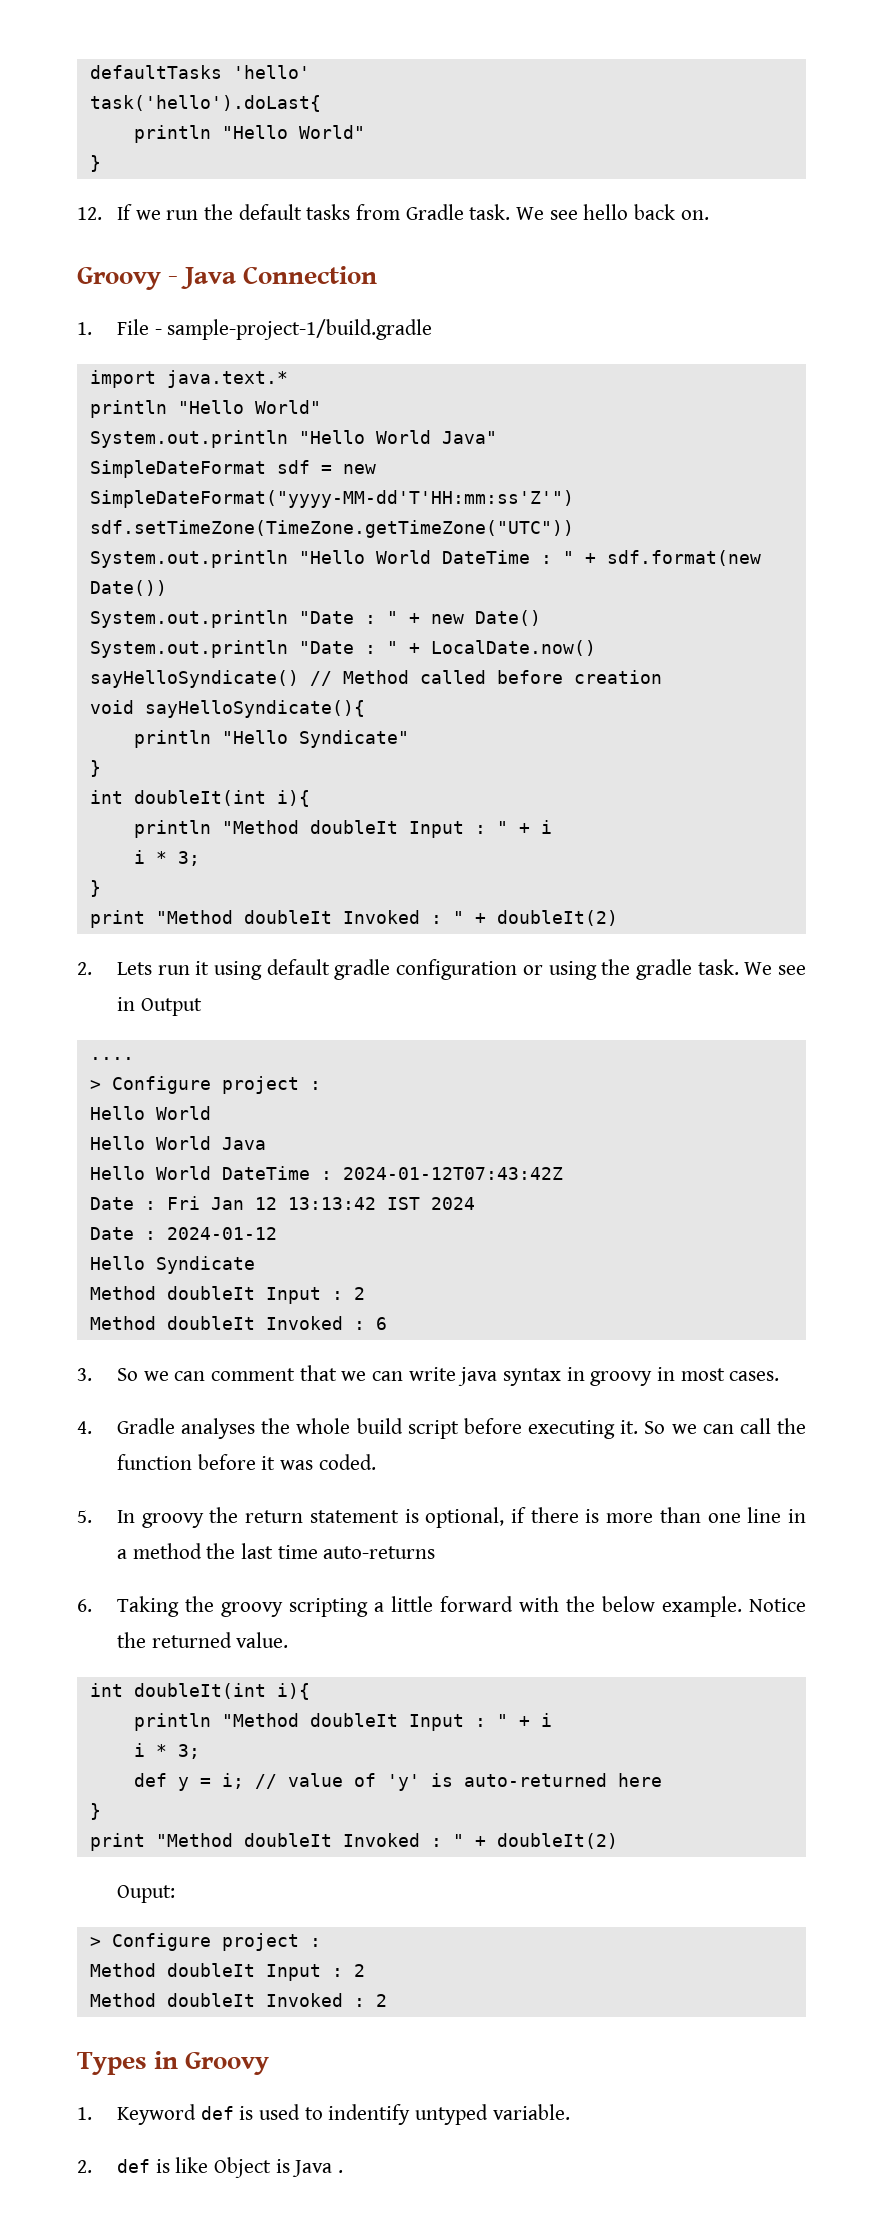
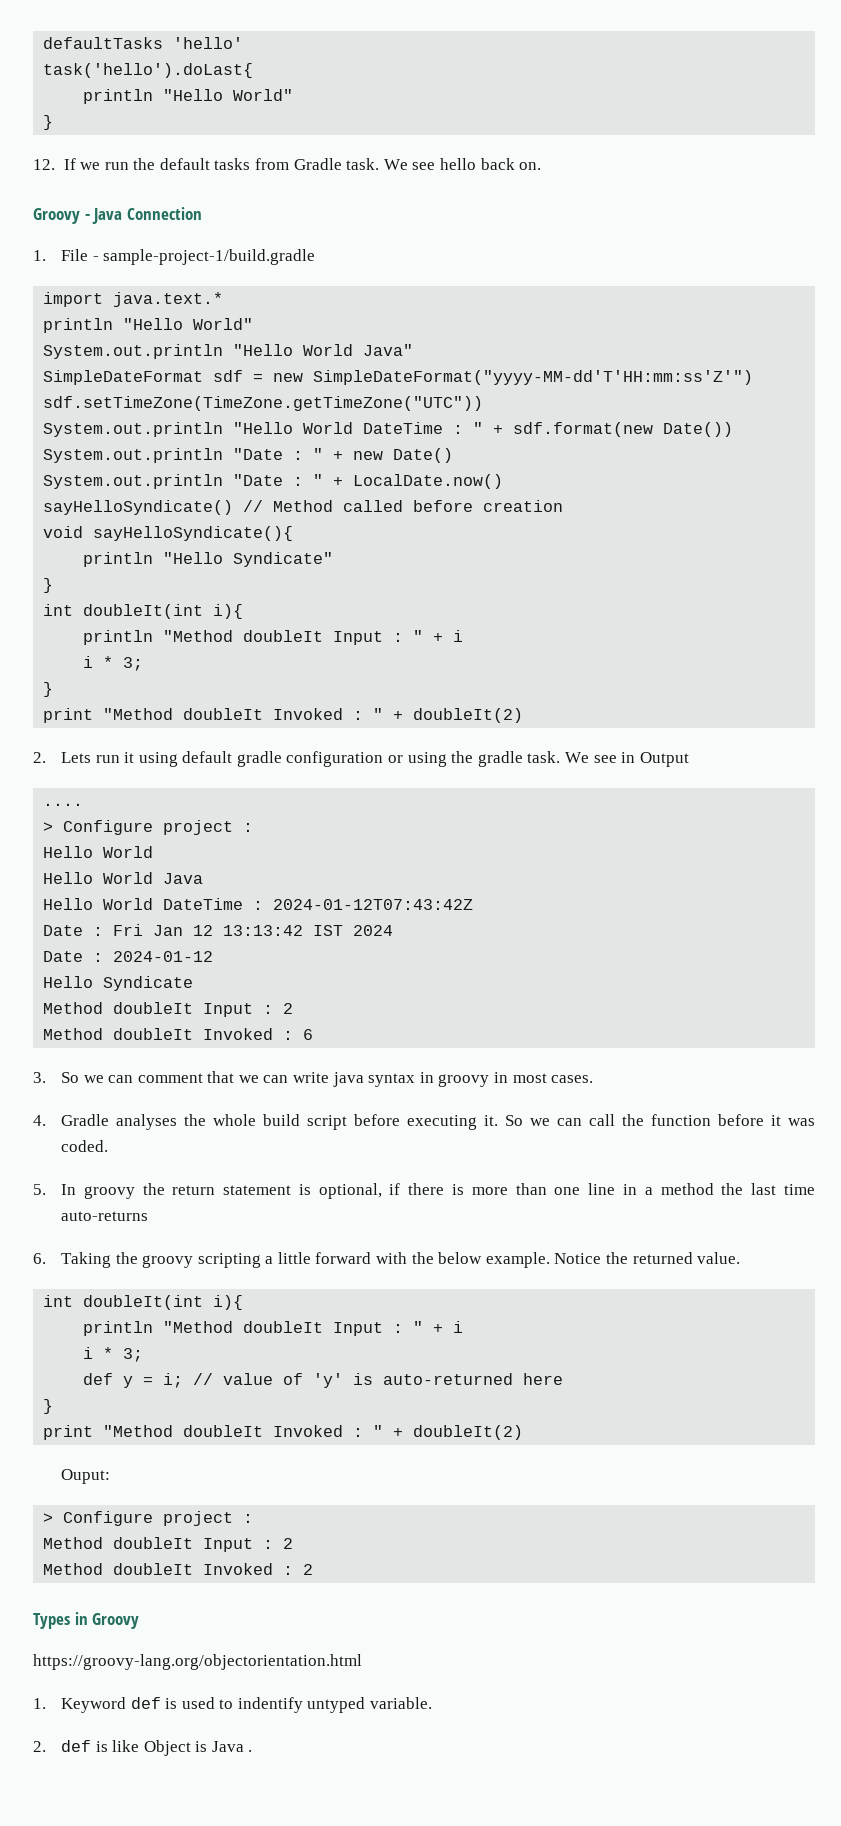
(270, 2063) none -> [33,1654,362,1670] // https://groovy-lang.org/objectorientation.html

